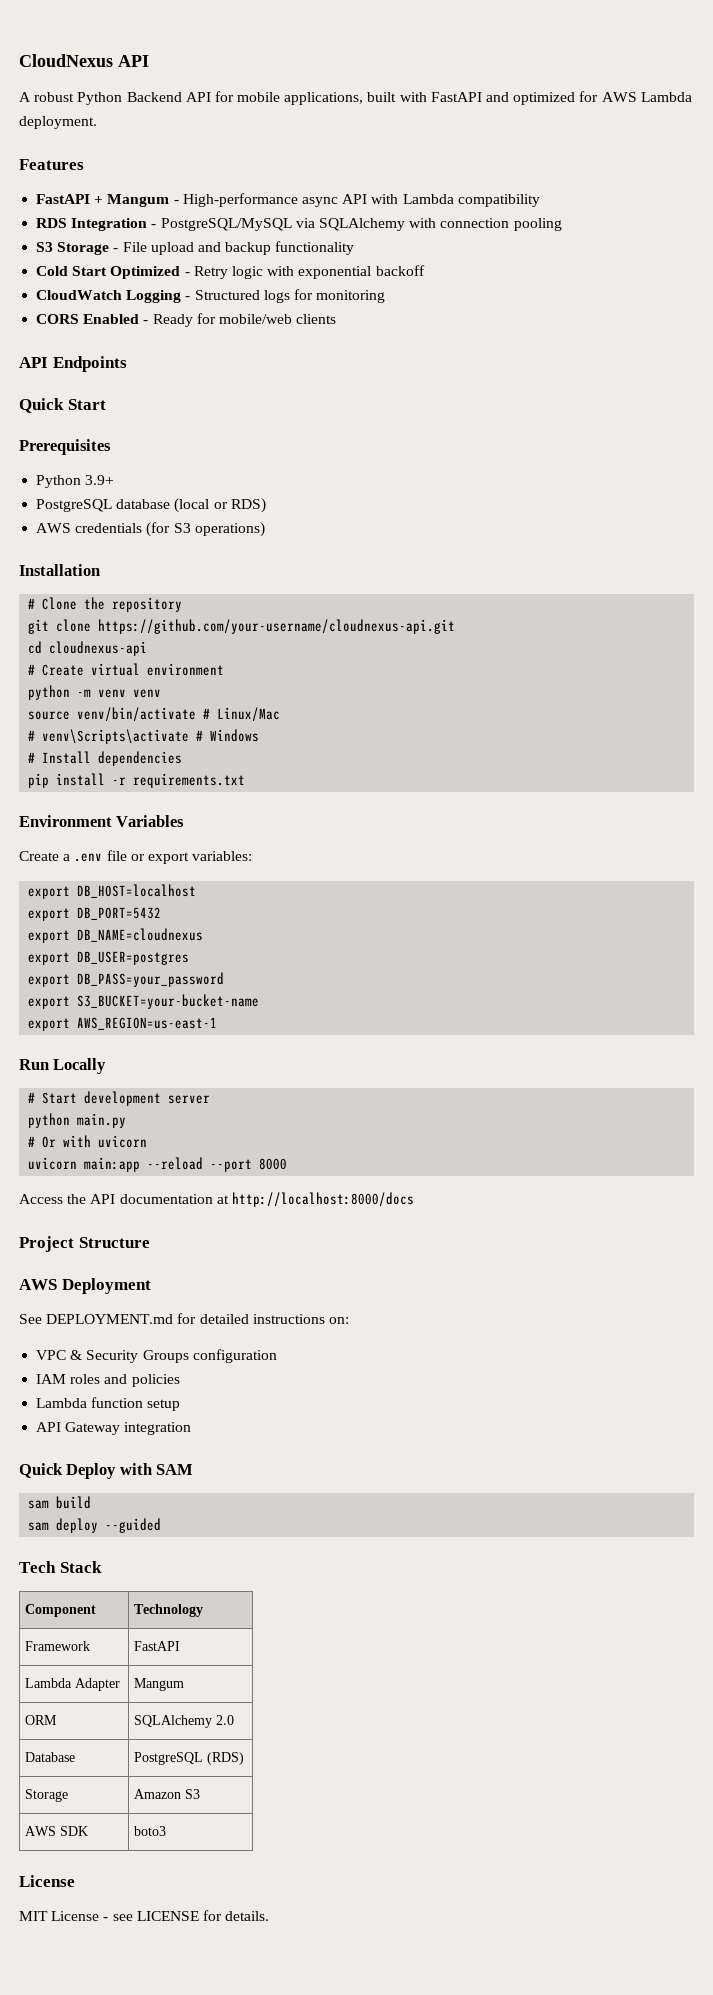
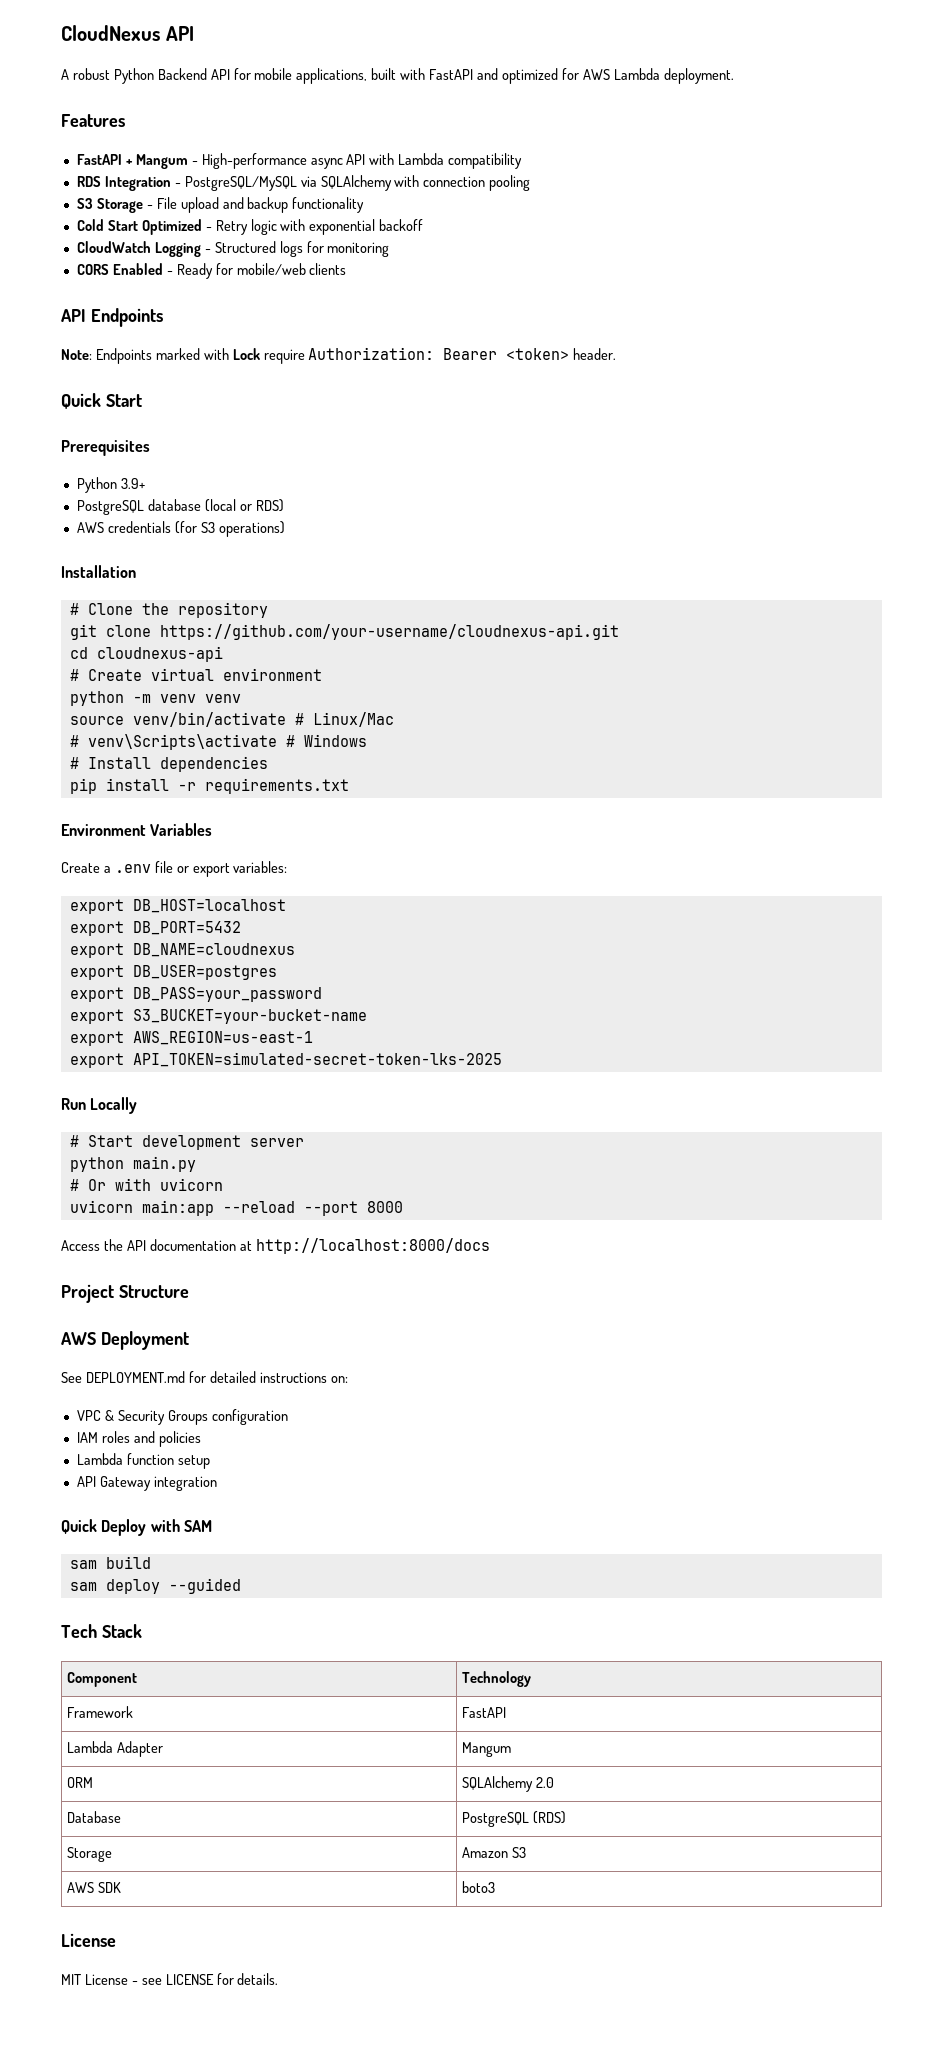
(127, 364) none -> [61,347,617,364] // Note: Endpoints marked with Lock require Authorization: Bearer <token> header.
(218, 1023) none -> [69,1052,502,1068] // export API_TOKEN=simulated-secret-token-lks-2025

